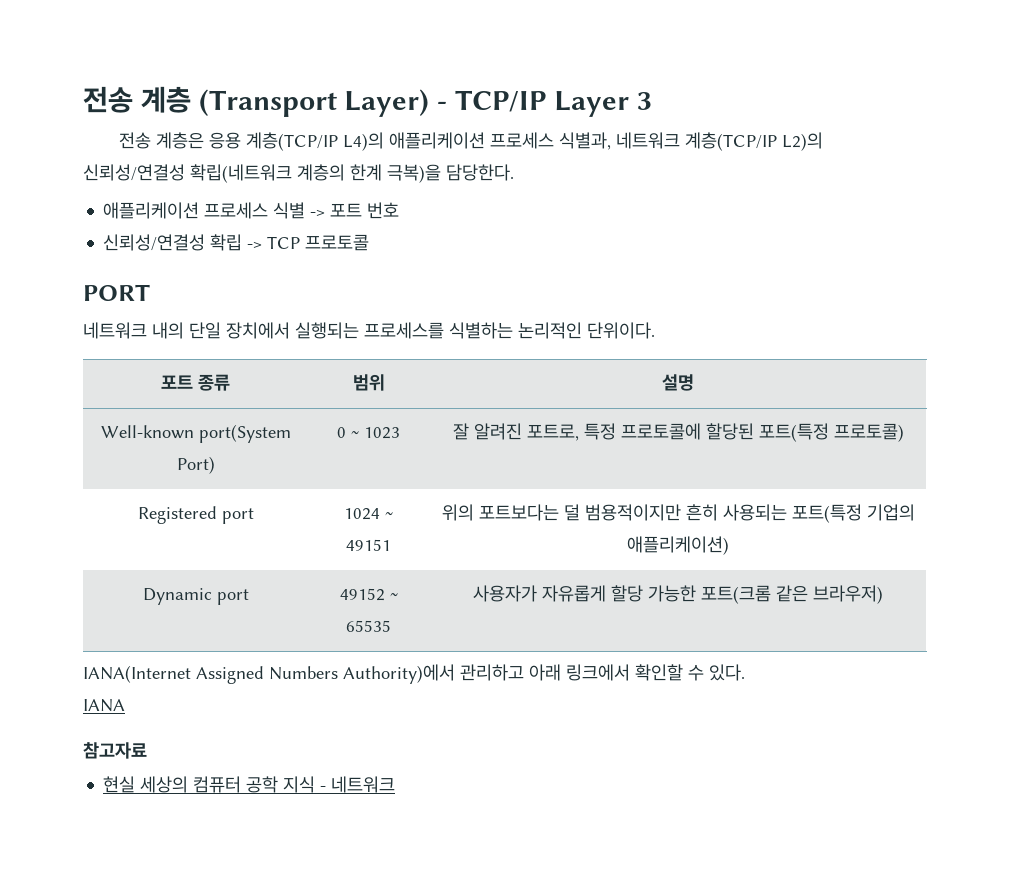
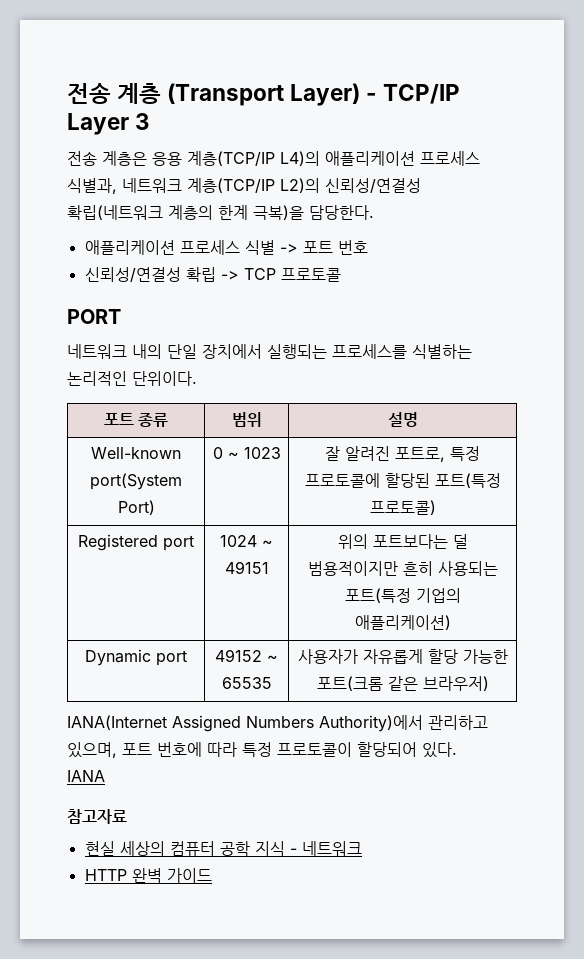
[529,664,704,681] 아래 링크에서 확인할 수 -> [67,742,417,758] 있으며, 포트 번호에 따라 특정 프로토콜이 할당되어
(396, 784) none -> [84,868,212,883] // HTTP 완벽 가이드

